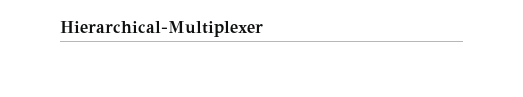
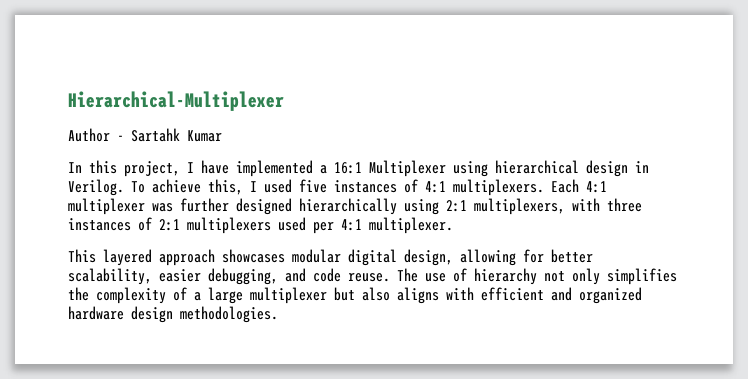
(263, 29) none -> [68,128,222,142] [68,160,649,177] [68,179,607,196] [68,198,642,215] [68,217,453,234] [68,249,593,266] [68,268,677,285] [68,287,642,304] [68,306,278,323] // Author - Sartahk Kumar // In this project, I have implemented a 16:1 Multiplexer using hierarchical design in Verilog. To achieve this, I used five instances of 4:1 multiplexers. Each 4:1 multiplexer was further designed hierarchically using 2:1 multiplexers, with three instances of 2:1 multiplexers used per 4:1 multiplexer. // This layered approach showcases modular digital design, allowing for better scalability, easier debugging, and code reuse. The use of hierarchy not only simplifies the complexity of a large multiplexer but also aligns with efficient and organized hardware design methodologies.

